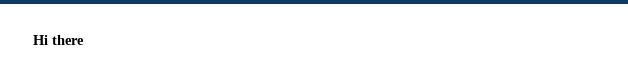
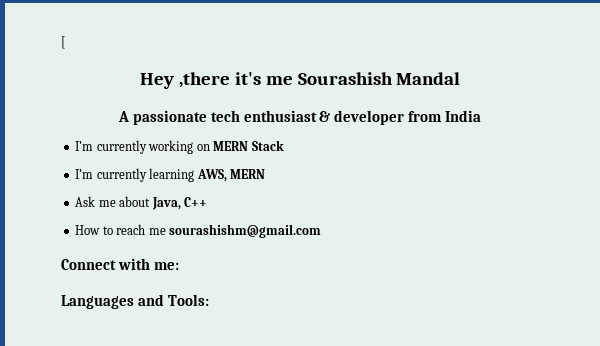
[33,35,84,45] Hi there -> [61,36,66,49] [139,72,461,89] [117,110,482,125] [75,140,284,154] [75,168,266,182] [75,196,208,210] [75,224,322,238] [61,258,179,270] [61,294,209,309] [ // Hey ,there it's me Sourashish Mandal // A passionate tech enthusiast & developer from India // I’m currently working on MERN Stack // I’m currently learning AWS, MERN // Ask me about Java, C++ // How to reach me sourashishm@gmail.com // Connect with me: // Languages and Tools:

